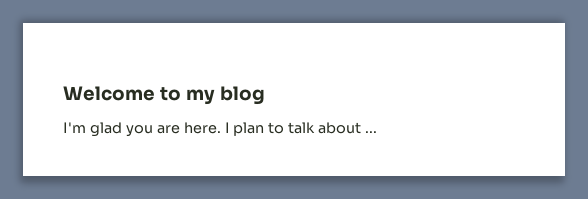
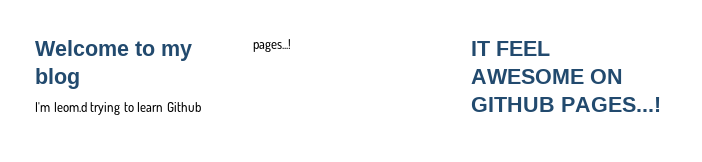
[89,122,378,137] glad you are here. I plan to talk about ... -> [53,102,201,115] [253,39,291,52] [471,41,550,56] [471,69,623,84] [471,97,661,112] leom.d trying to learn Github pages...! // IT FEEL AWESOME ON GITHUB PAGES...!

